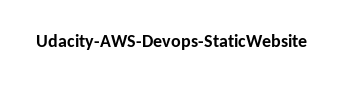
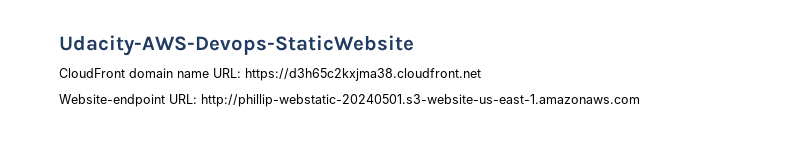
(307, 42) none -> [59,68,481,81] [59,94,640,107] // CloudFront domain name URL: https://d3h65c2kxjma38.cloudfront.net // Website-endpoint URL: http://phillip-webstatic-20240501.s3-website-us-east-1.amazonaws.com

